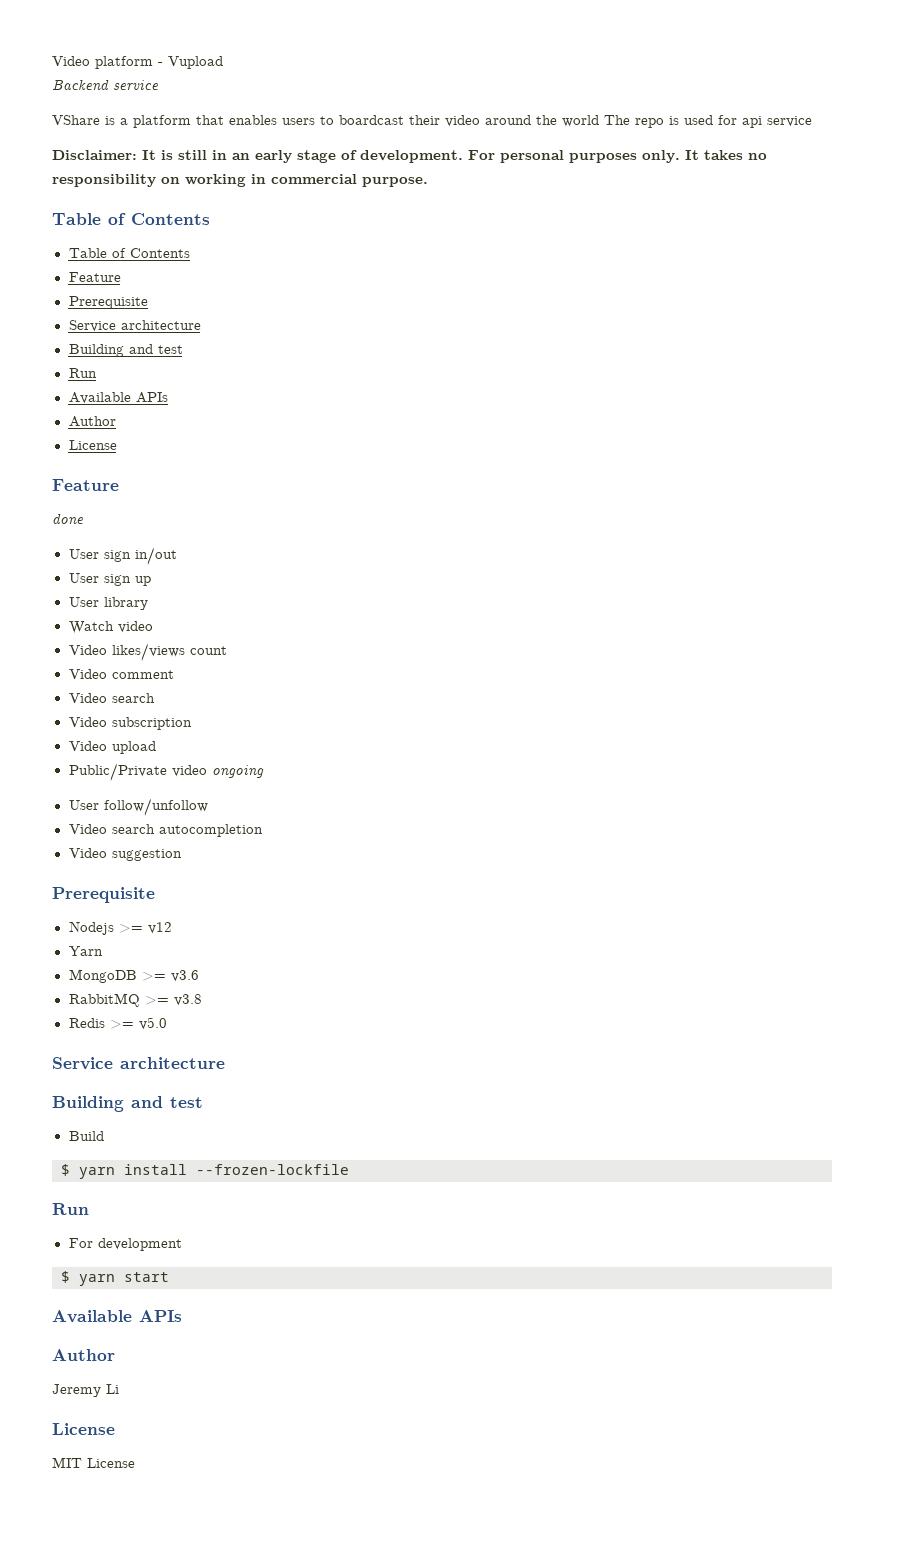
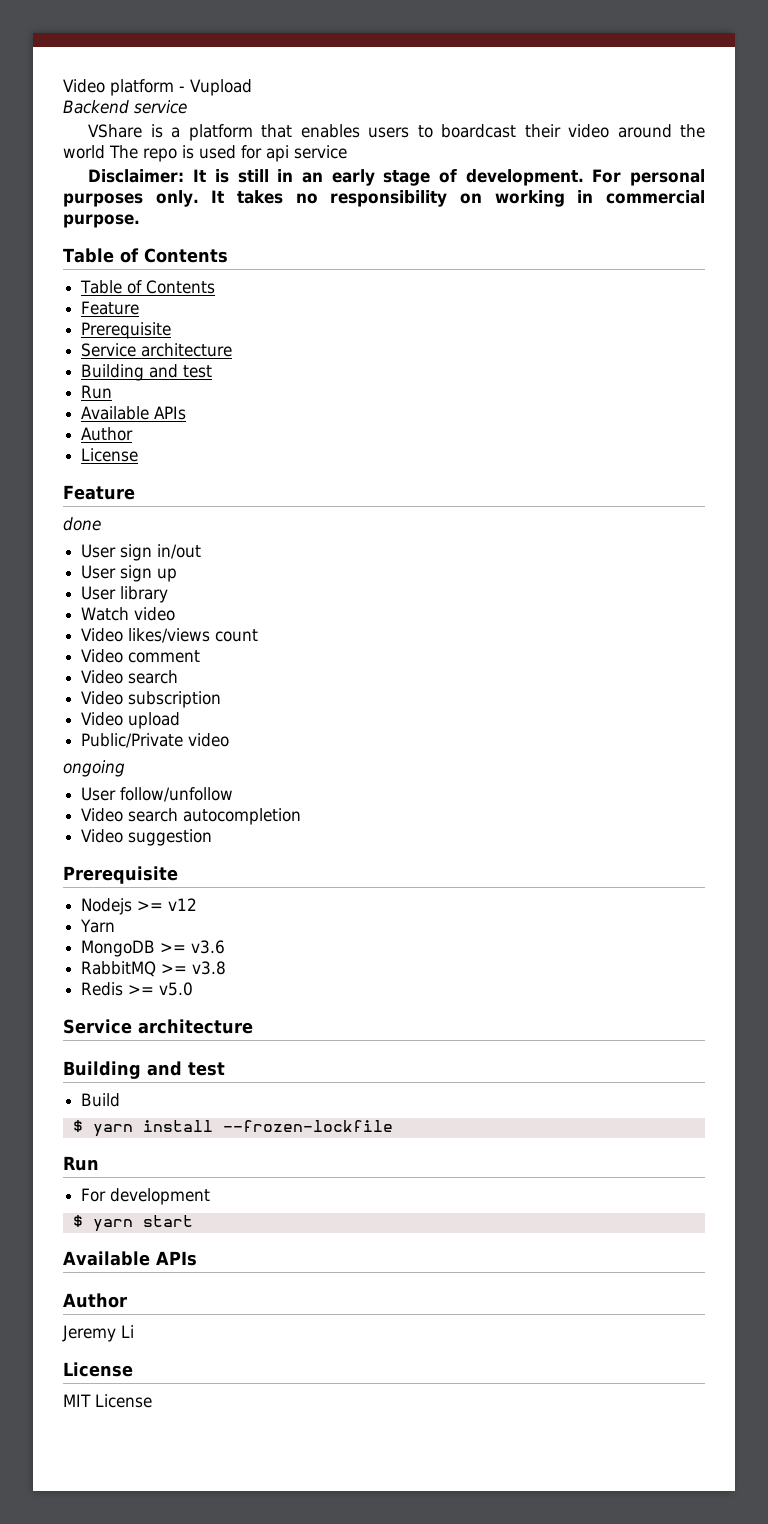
(207, 771) none -> (230, 740) //

